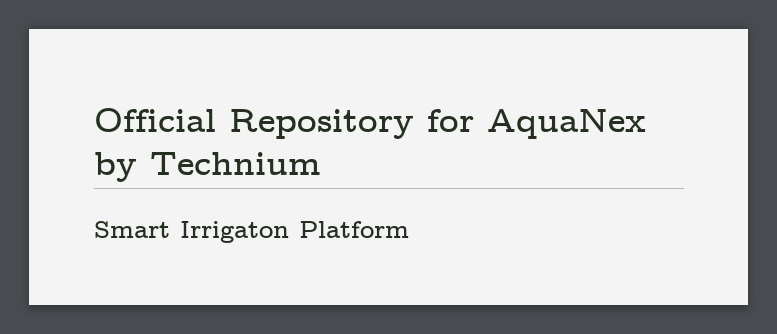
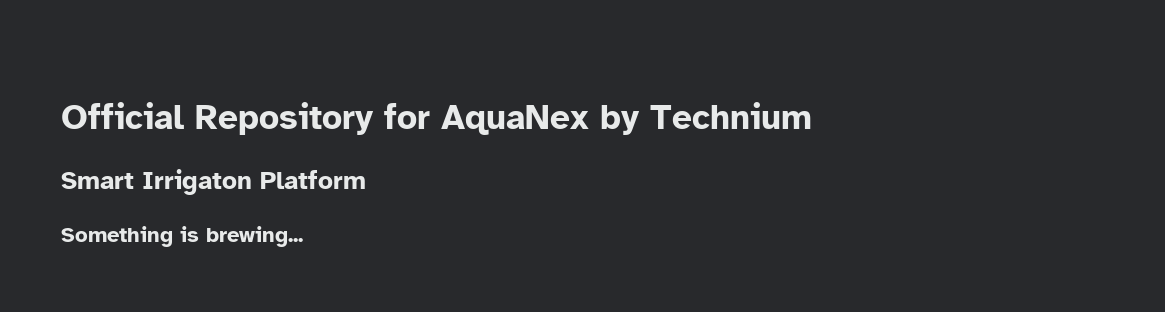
(409, 229) none -> [61,226,303,247] // Something is brewing...

